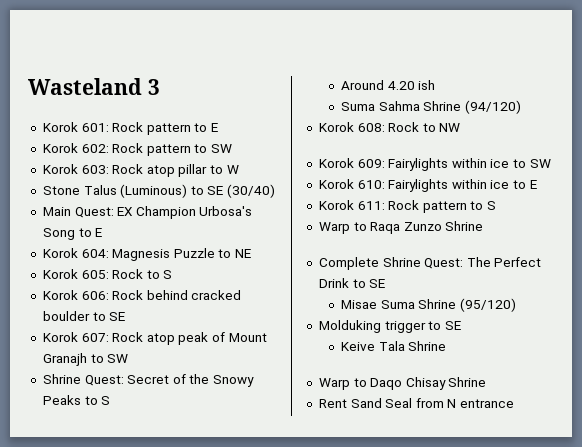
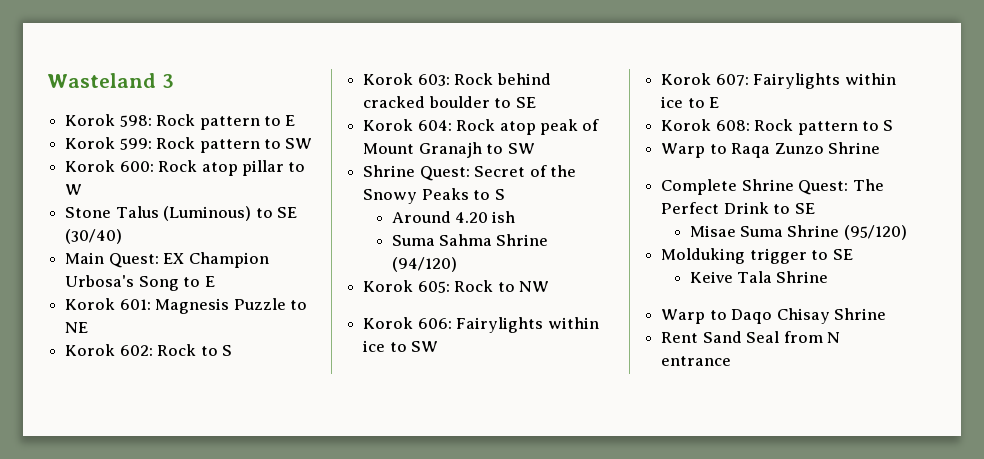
[81,123,109,132] 601: -> [119,115,152,127] 598:
[81,144,109,153] 602: -> [119,138,152,150] 599:
[81,165,109,174] 603: -> [119,161,154,172] 600:
[81,249,109,258] 604: -> [119,299,151,310] 601:
[81,270,109,279] 605: -> [119,345,153,356] 602:
[81,291,109,300] 606: -> [417,74,450,86] 603:
[81,333,109,342] 607: -> [417,120,452,131] 604:
[357,123,385,132] 608: -> [417,281,450,293] 605:
[357,159,385,168] 609: -> [417,318,452,329] 606:
[357,180,385,189] 610: -> [715,74,749,86] 607:
[357,201,385,210] 611: -> [715,120,750,131] 608:

